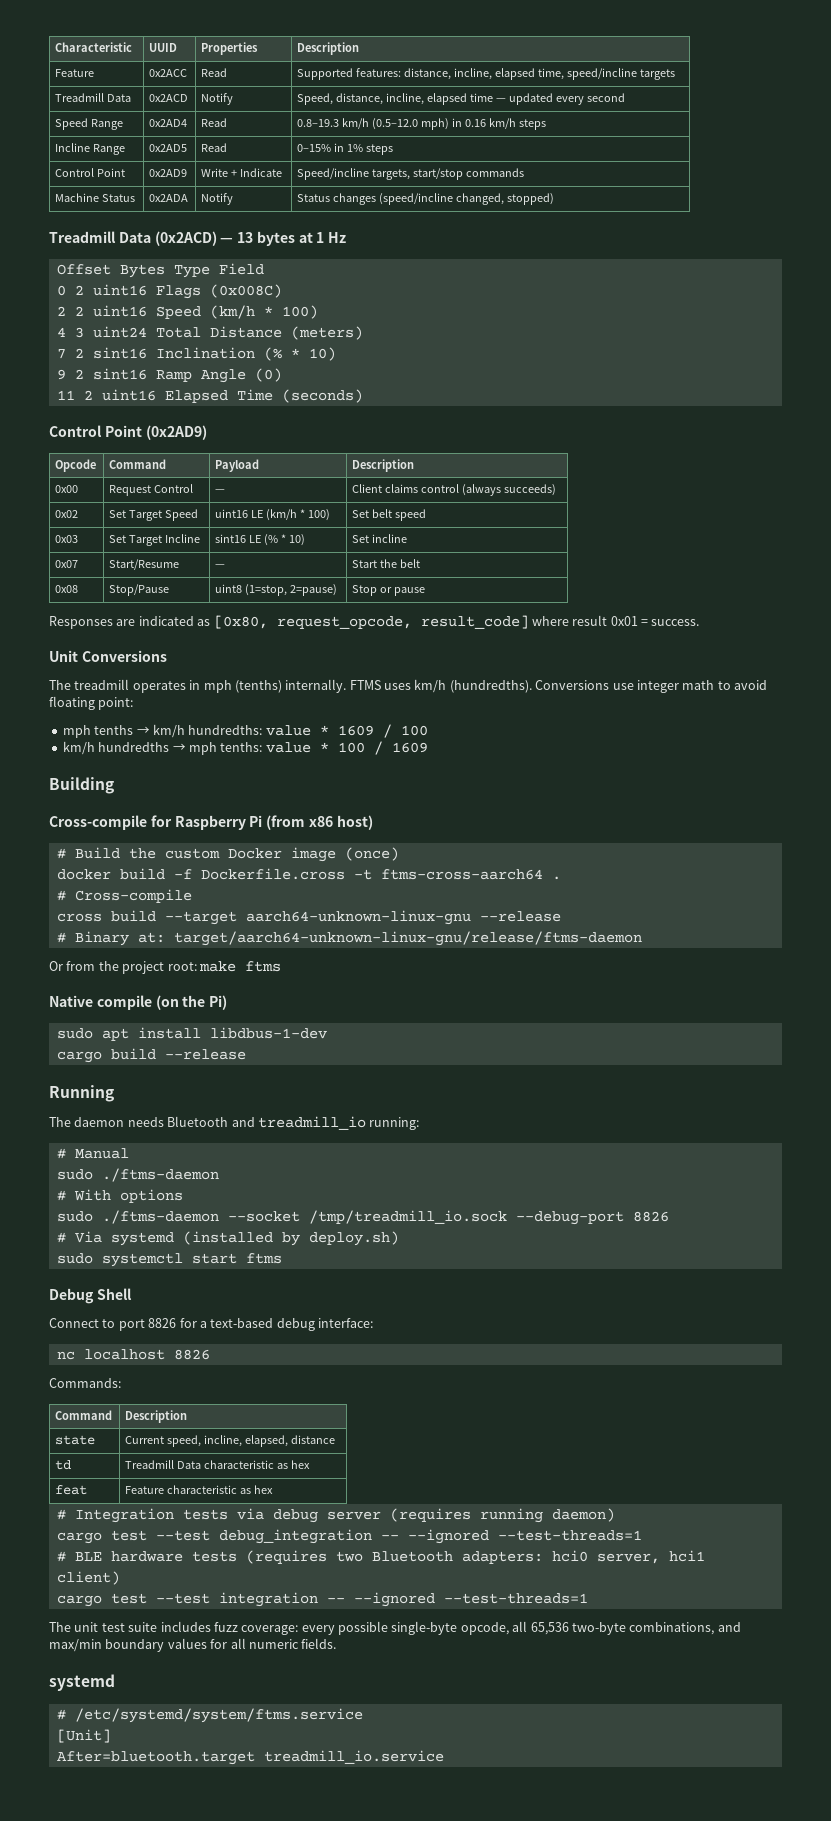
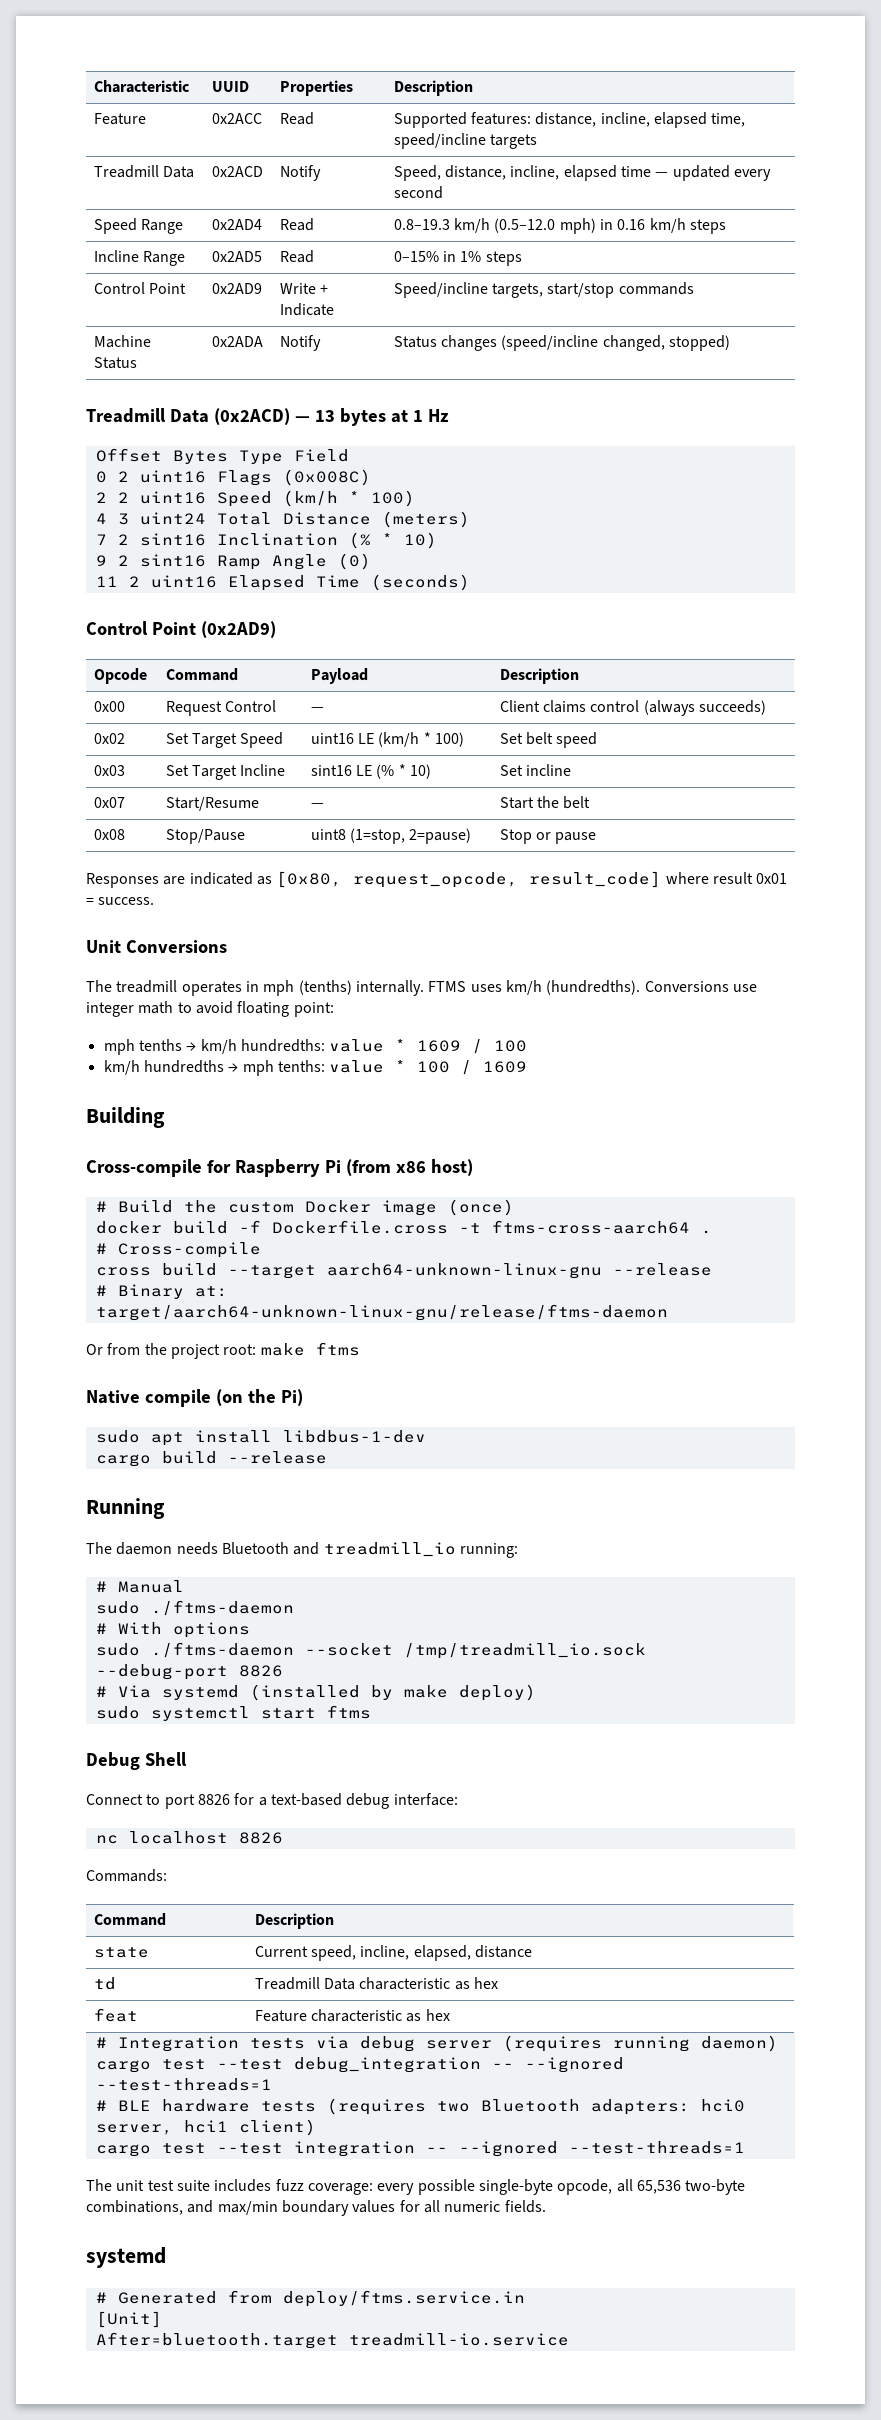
[308,1231,399,1246] deploy.sh) -> [403,1684,536,1701] make deploy)
[74,1708,363,1723] /etc/systemd/system/ftms.service -> [117,2290,525,2307] Generated from deploy/ftms.service.in
[263,1750,444,1764] treadmill_io.service -> [348,2333,569,2346] treadmill-io.service

